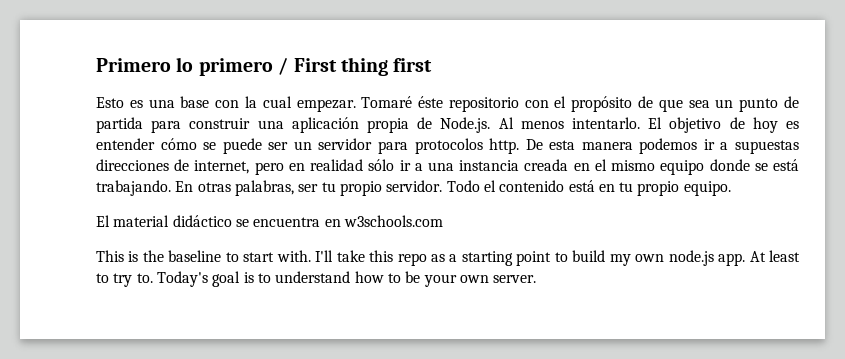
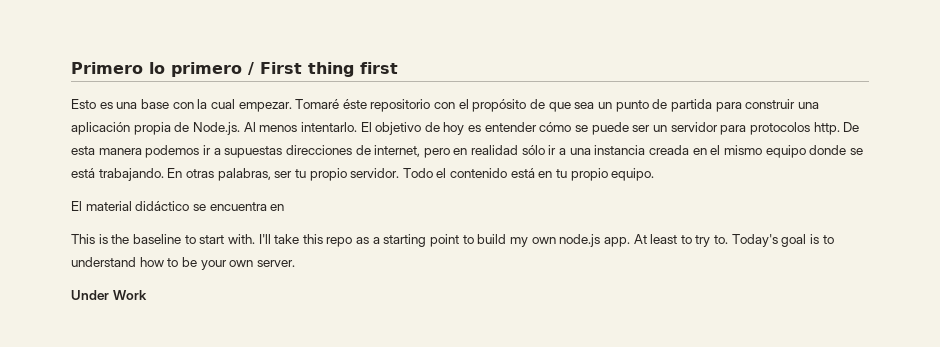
[343,215,443,227] w3schools.com -> (285, 207) none
(537, 279) none -> [71,290,147,300] // Under Work

